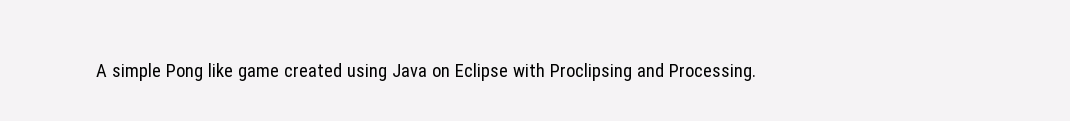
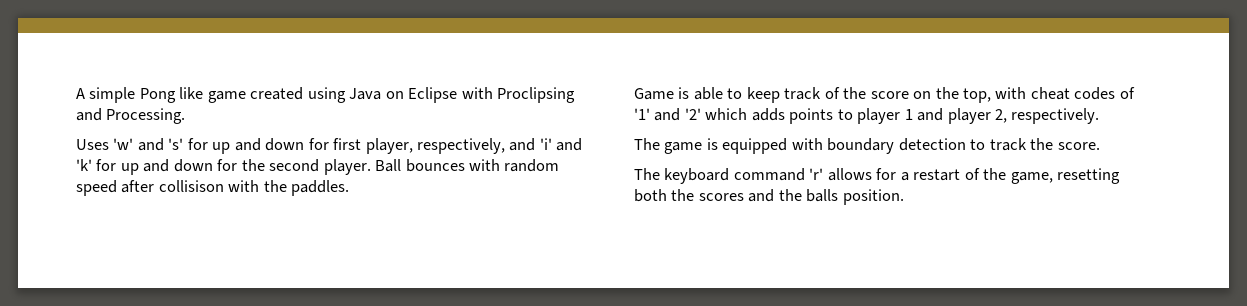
(756, 72) none -> [76,138,583,154] [76,159,560,175] [76,180,350,196] [634,87,1135,103] [634,108,1100,124] [634,138,1100,154] [634,168,1121,184] [634,189,904,205] // Uses 'w' and 's' for up and down for first player, respectively, and 'i' and 'k' for up and down for the second player. Ball bounces with random speed after collisison with the paddles. // Game is able to keep track of the score on the top, with cheat codes of '1' and '2' which adds points to player 1 and player 2, respectively. // The game is equipped with boundary detection to track the score. // The keyboard command 'r' allows for a restart of the game, resetting both the scores and the balls position.

